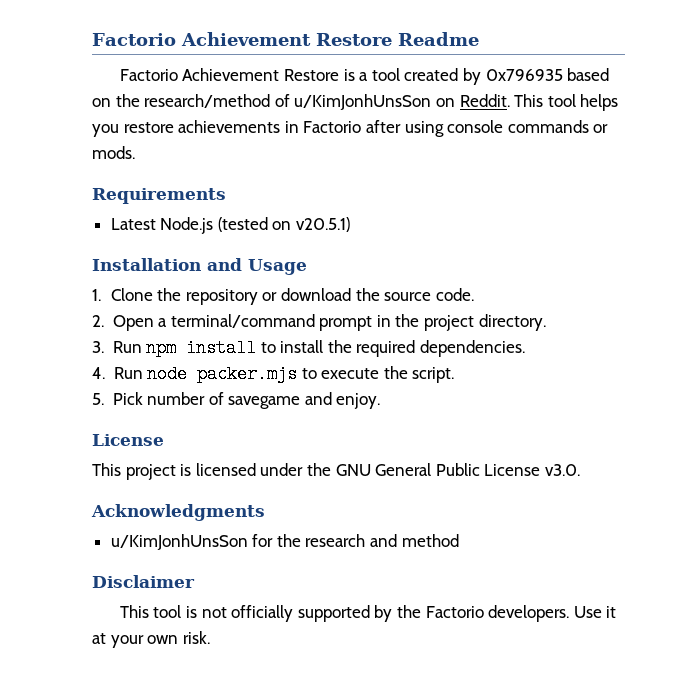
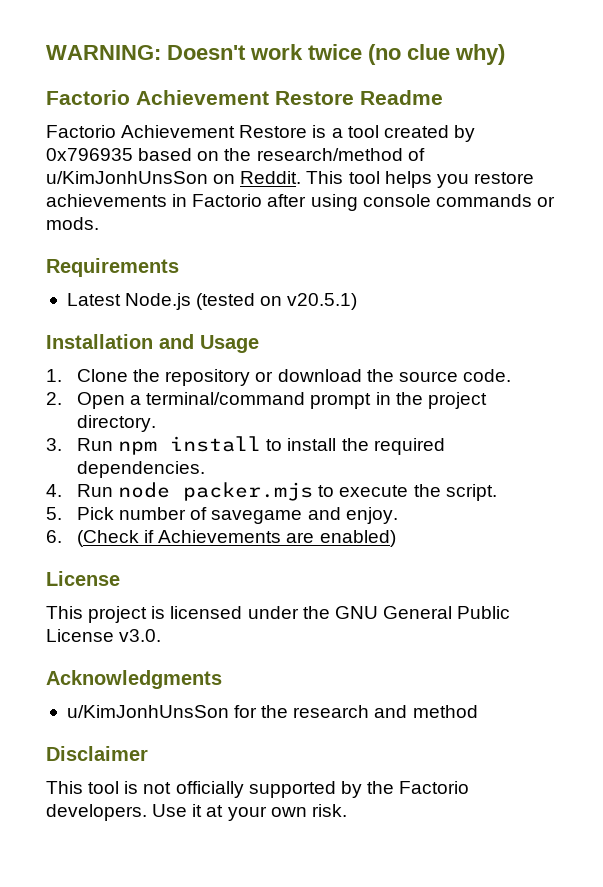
(92, 39) none -> [46,44,505,65] WARNING: Doesn't work twice (no clue why) //
(381, 401) none -> [46,530,396,547] // 6. (Check if Achievements are enabled)

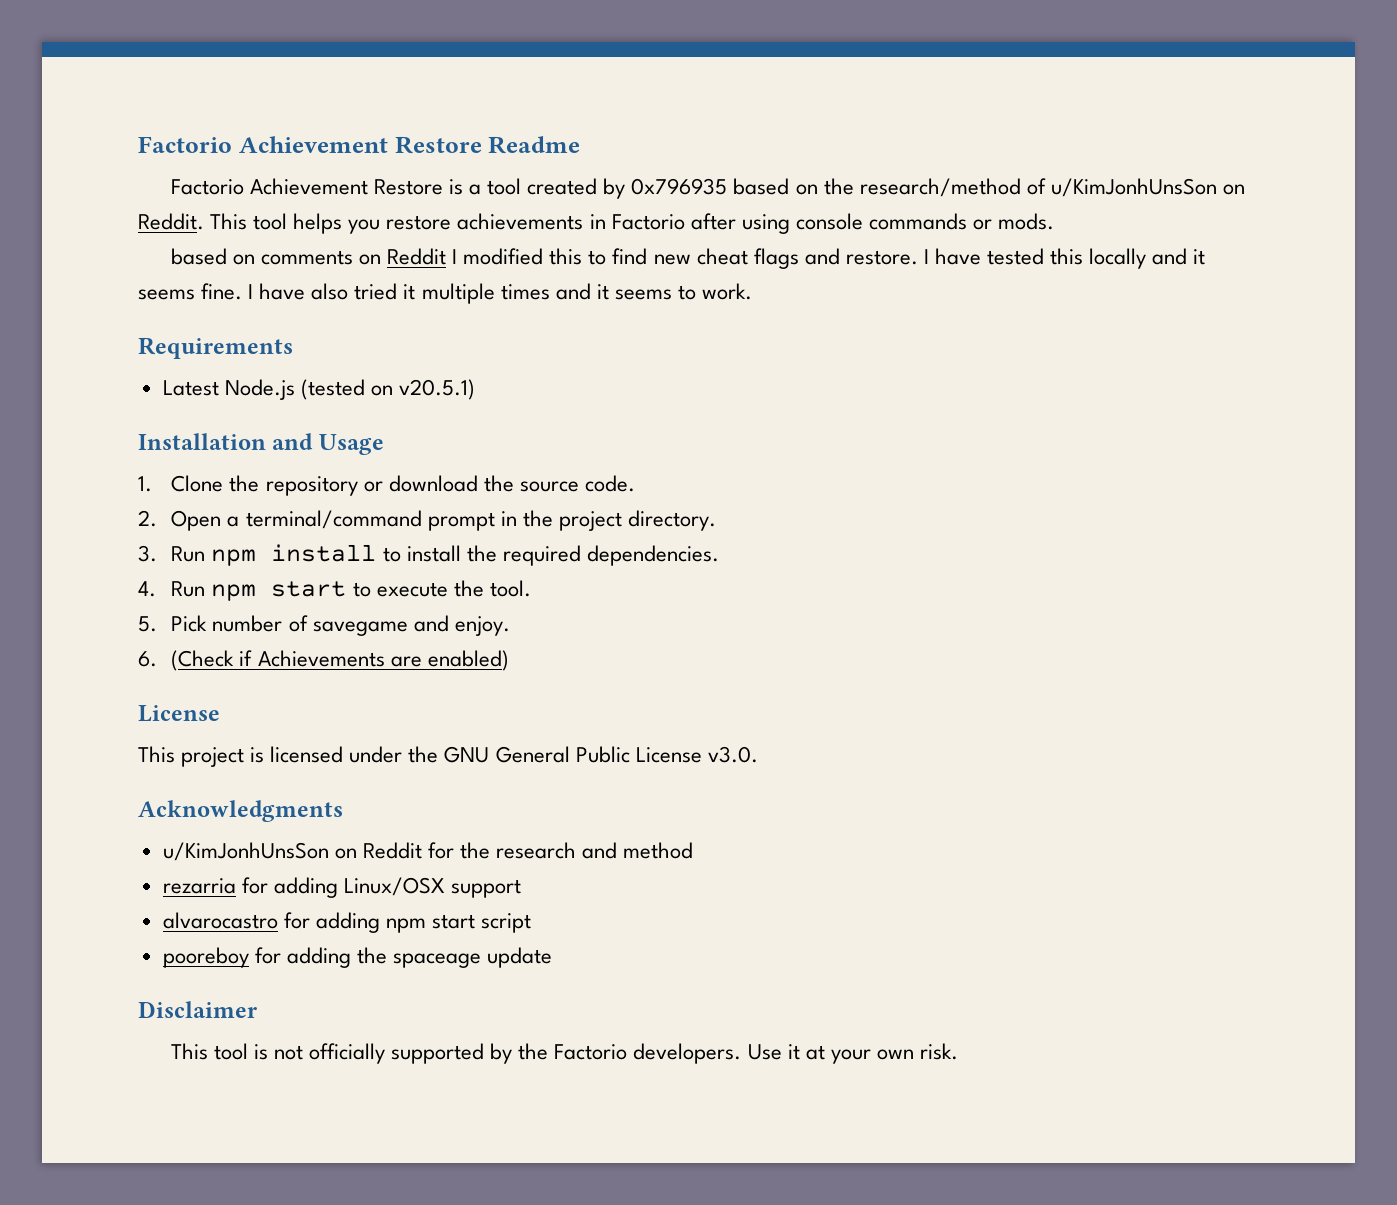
[46,44,505,65] WARNING: Doesn't work twice (no clue why) // -> (138, 144) none
(99, 223) none -> [170,248,1206,269] [138,283,752,304] // based on comments on Reddit I modified this to find new cheat flags and restore. I have tested this locally and it seems fine. I have also tried it multiple times and it seems to work.
[118,482,314,501] node packer.mjs -> [211,581,347,601] npm start
[445,484,497,501] script. -> [489,580,531,597] tool.
(229, 711) none -> [334,842,422,859] on Reddit
(478, 711) none -> [162,877,522,898] [162,912,532,933] [162,947,553,968] // rezarria for adding Linux/OSX support // alvarocastro for adding npm start script // pooreboy for adding the spaceage update

